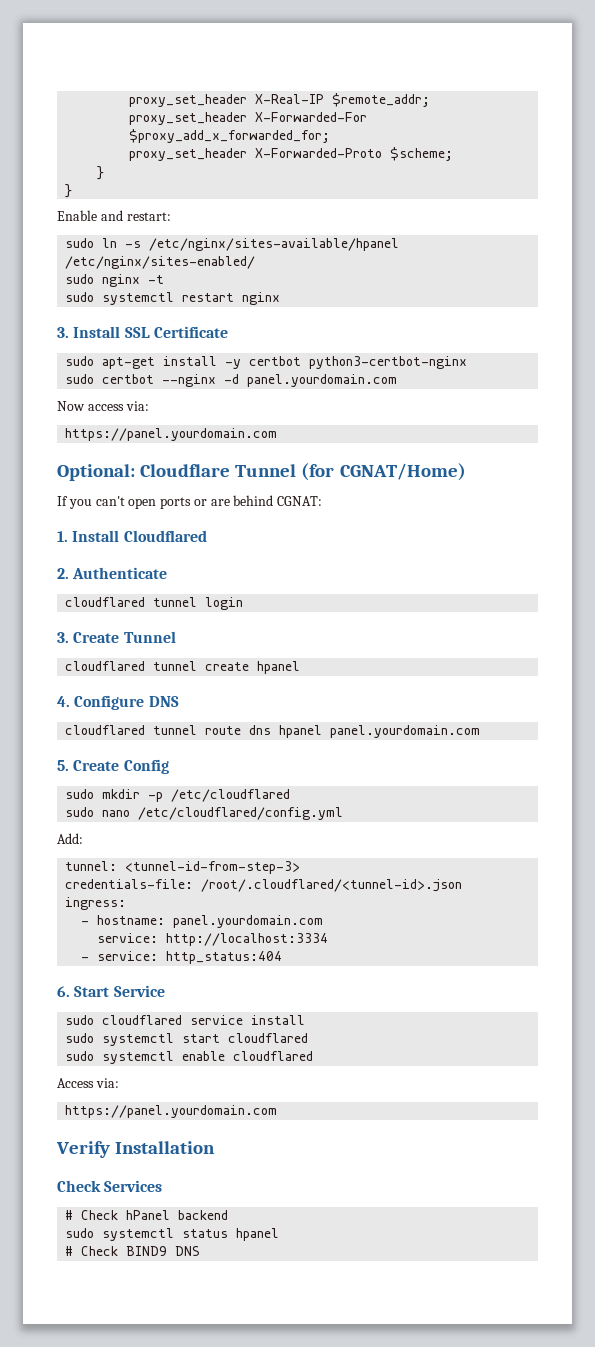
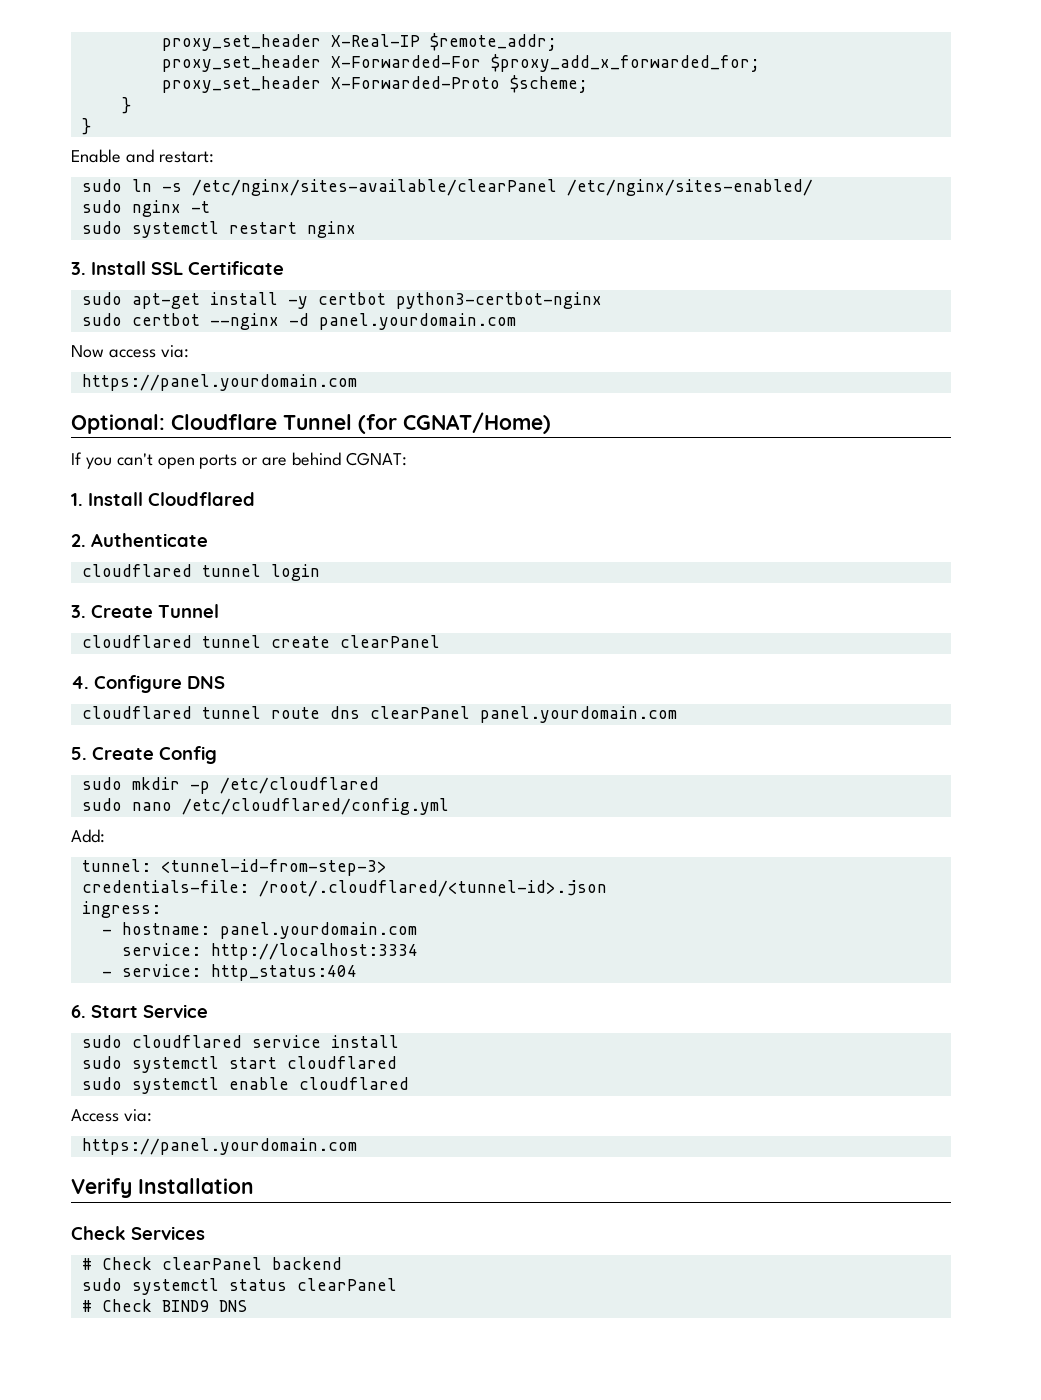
[149,238,400,251] /etc/nginx/sites-available/hpanel -> [191,179,557,196] /etc/nginx/sites-available/clearPanel
[257,661,301,674] hpanel -> [339,635,440,648] clearPanel
[279,725,323,738] hpanel -> [369,706,470,719] clearPanel
[126,1210,171,1220] hPanel -> [161,1257,262,1270] clearPanel
[236,1228,280,1241] hpanel -> [296,1278,397,1291] clearPanel

